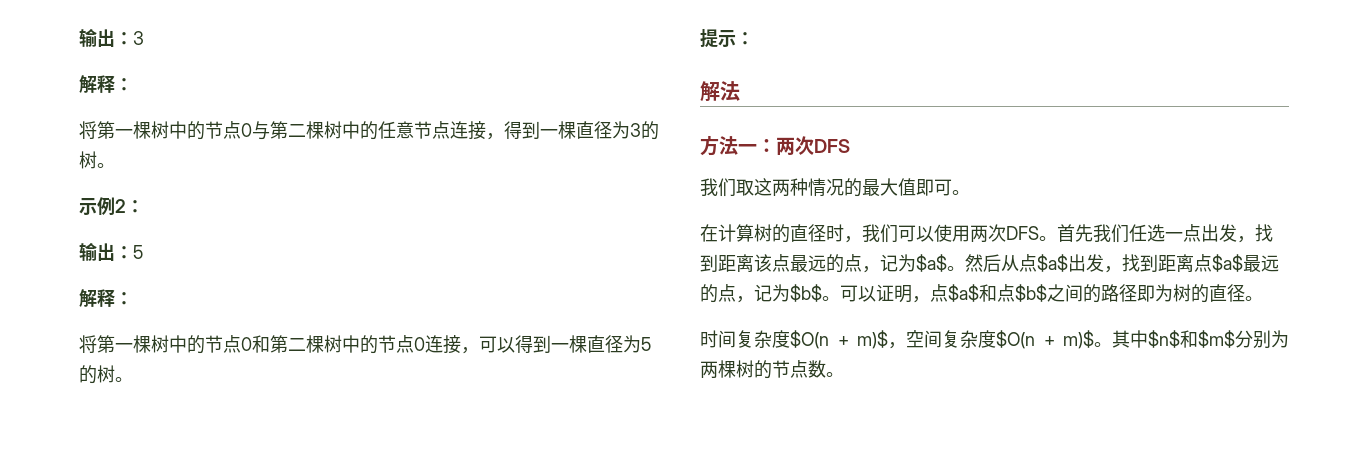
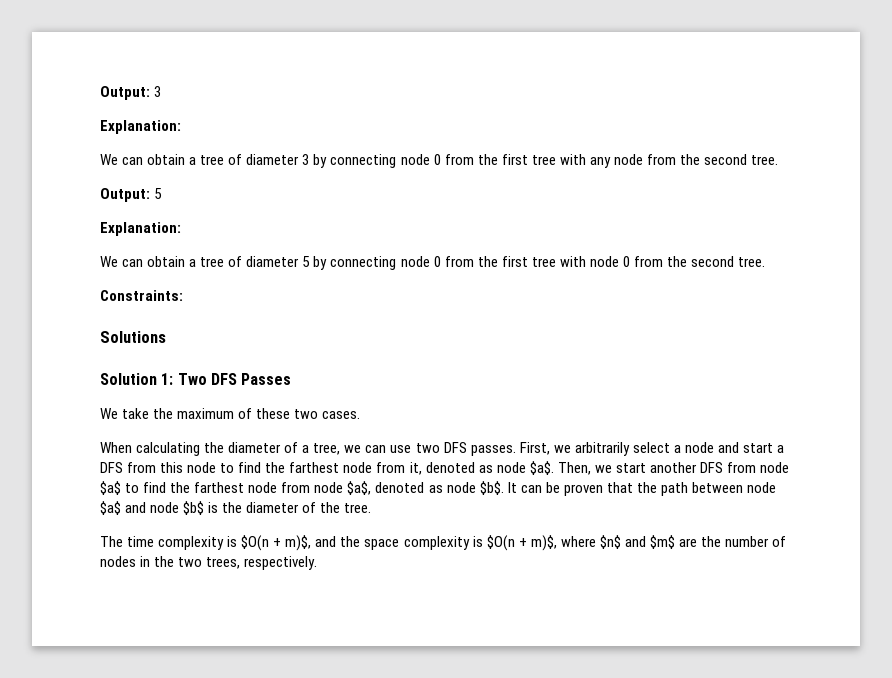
[79,28,133,47] 输出： -> [100,86,150,100] Output:
[79,75,133,93] [79,121,659,140] [79,151,115,169] [79,197,144,215] [79,242,143,261] [79,289,133,307] [79,335,651,354] [79,365,133,384] [700,28,754,48] [700,81,740,102] [700,135,850,156] [700,178,970,197] [700,224,1273,243] [700,254,1279,273] [700,284,1263,303] [700,330,1289,349] [700,360,844,379] 解释： // 将第一棵树中的节点0与第二棵树中的任意节点连接，得到一棵直径为3的树。 // 示例2： // 输出：5 // 解释： // 将第一棵树中的节点0和第二棵树中的节点0连接，可以得到一棵直径为5的树。 // 提示： // 解法 // 方法一：两次DFS // 我们取这两种情况的最大值即可。 // 在计算树的直径时，我们可以使用两次DFS。首先我们任选一点出发，找到距离该点最远的点，记为$a$。然后从点$a$出发，找到距离点$a$最远的点，记为$b$。可以证明，点$a$和点$b$之间的路径即为树的直径。 // 时间复杂度$O(n + m)$，空间复杂度$O(n + m)$。其中$n$和$m$分别为两棵树的节点数。 -> [100,120,181,134] [100,154,779,168] [100,188,163,202] [100,222,181,236] [100,256,766,270] [100,290,183,301] [100,331,166,343] [100,373,292,385] [100,408,361,419] [100,442,785,456] [100,461,790,475] [100,481,777,496] [100,501,372,515] [100,535,787,551] [100,556,318,570] Explanation: // We can obtain a tree of diameter 3 by connecting node 0 from the first tree with any node from the second tree. // Output: 5 // Explanation: // We can obtain a tree of diameter 5 by connecting node 0 from the first tree with node 0 from the second tree. // Constraints: // Solutions // Solution 1: Two DFS Passes // We take the maximum of these two cases. // When calculating the diameter of a tree, we can use two DFS passes. First, we arbitrarily select a node and start a DFS from this node to find the farthest node from it, denoted as node $a$. Then, we start another DFS from node $a$ to find the farthest node from node $a$, denoted as node $b$. It can be proven that the path between node $a$ and node $b$ is the diameter of the tree. // The time complexity is $O(n + m)$, and the space complexity is $O(n + m)$, where $n$ and $m$ are the number of nodes in the two trees, respectively.

